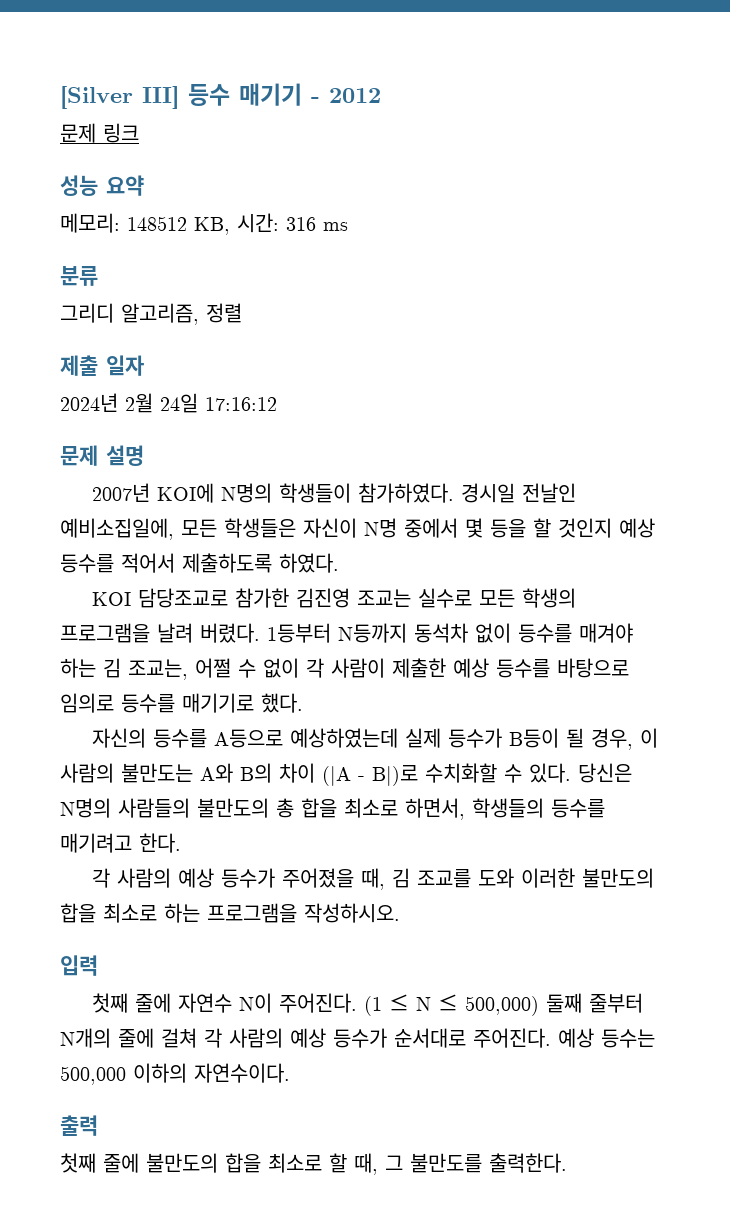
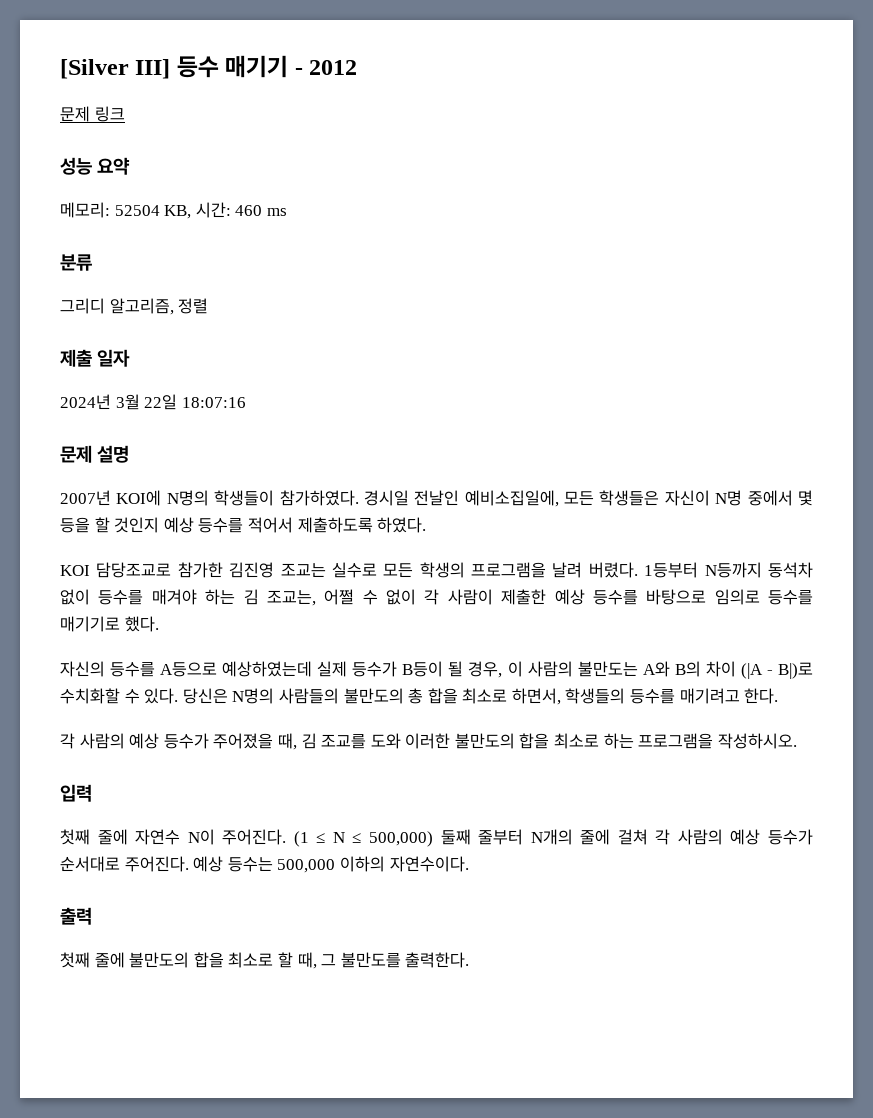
[127,216,187,231] 148512 -> [114,205,160,216] 52504
[286,217,316,231] 316 -> [235,205,263,216] 460
[125,393,277,413] 2월 24일 17:16:12 -> [115,394,246,410] 3월 22일 18:07:16

